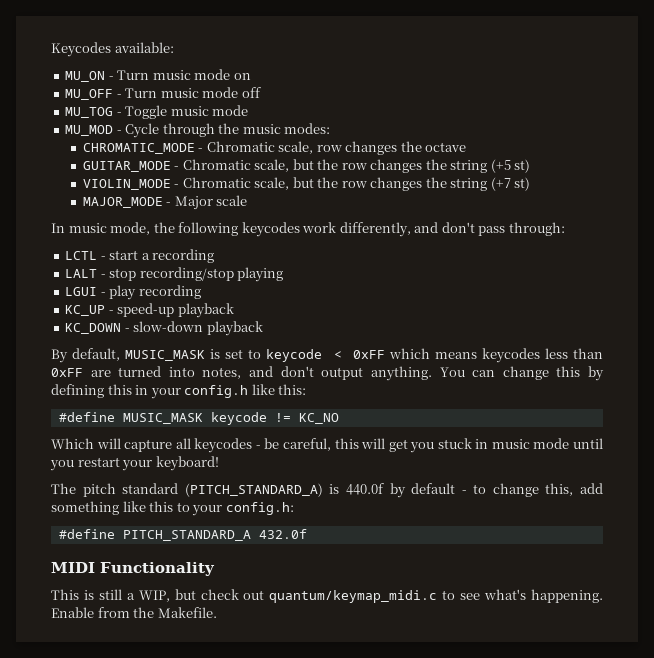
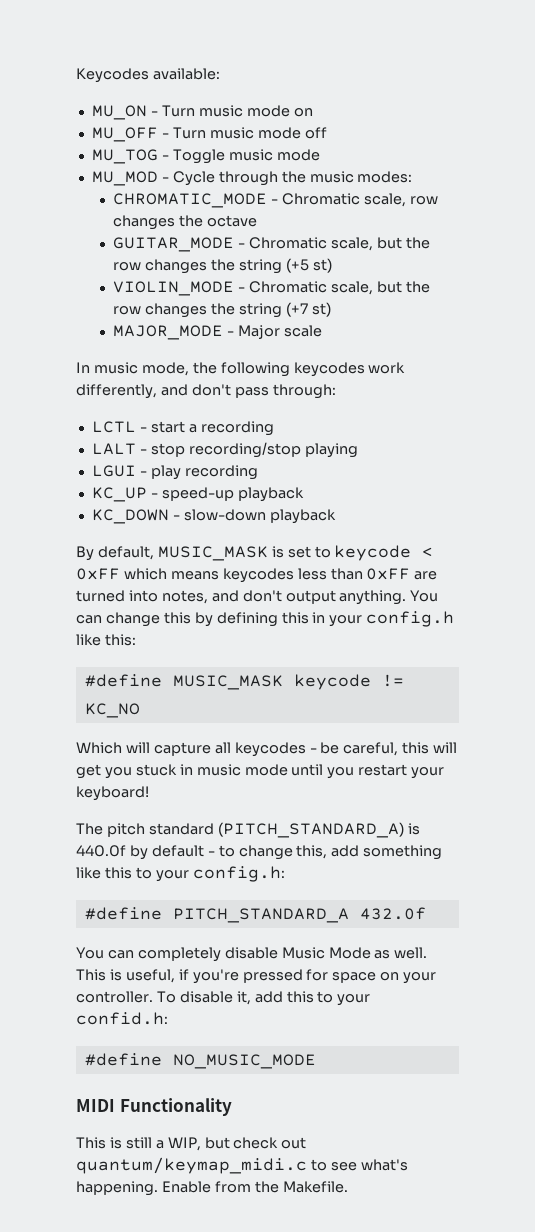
(307, 534) none -> [76,947,428,962] [76,969,437,984] [76,991,371,1006] [76,1012,168,1025] [84,1053,316,1069] // You can completely disable Music Mode as well. This is useful, if you're pressed for space on your controller. To disable it, add this to your confid.h: // #define NO_MUSIC_MODE

